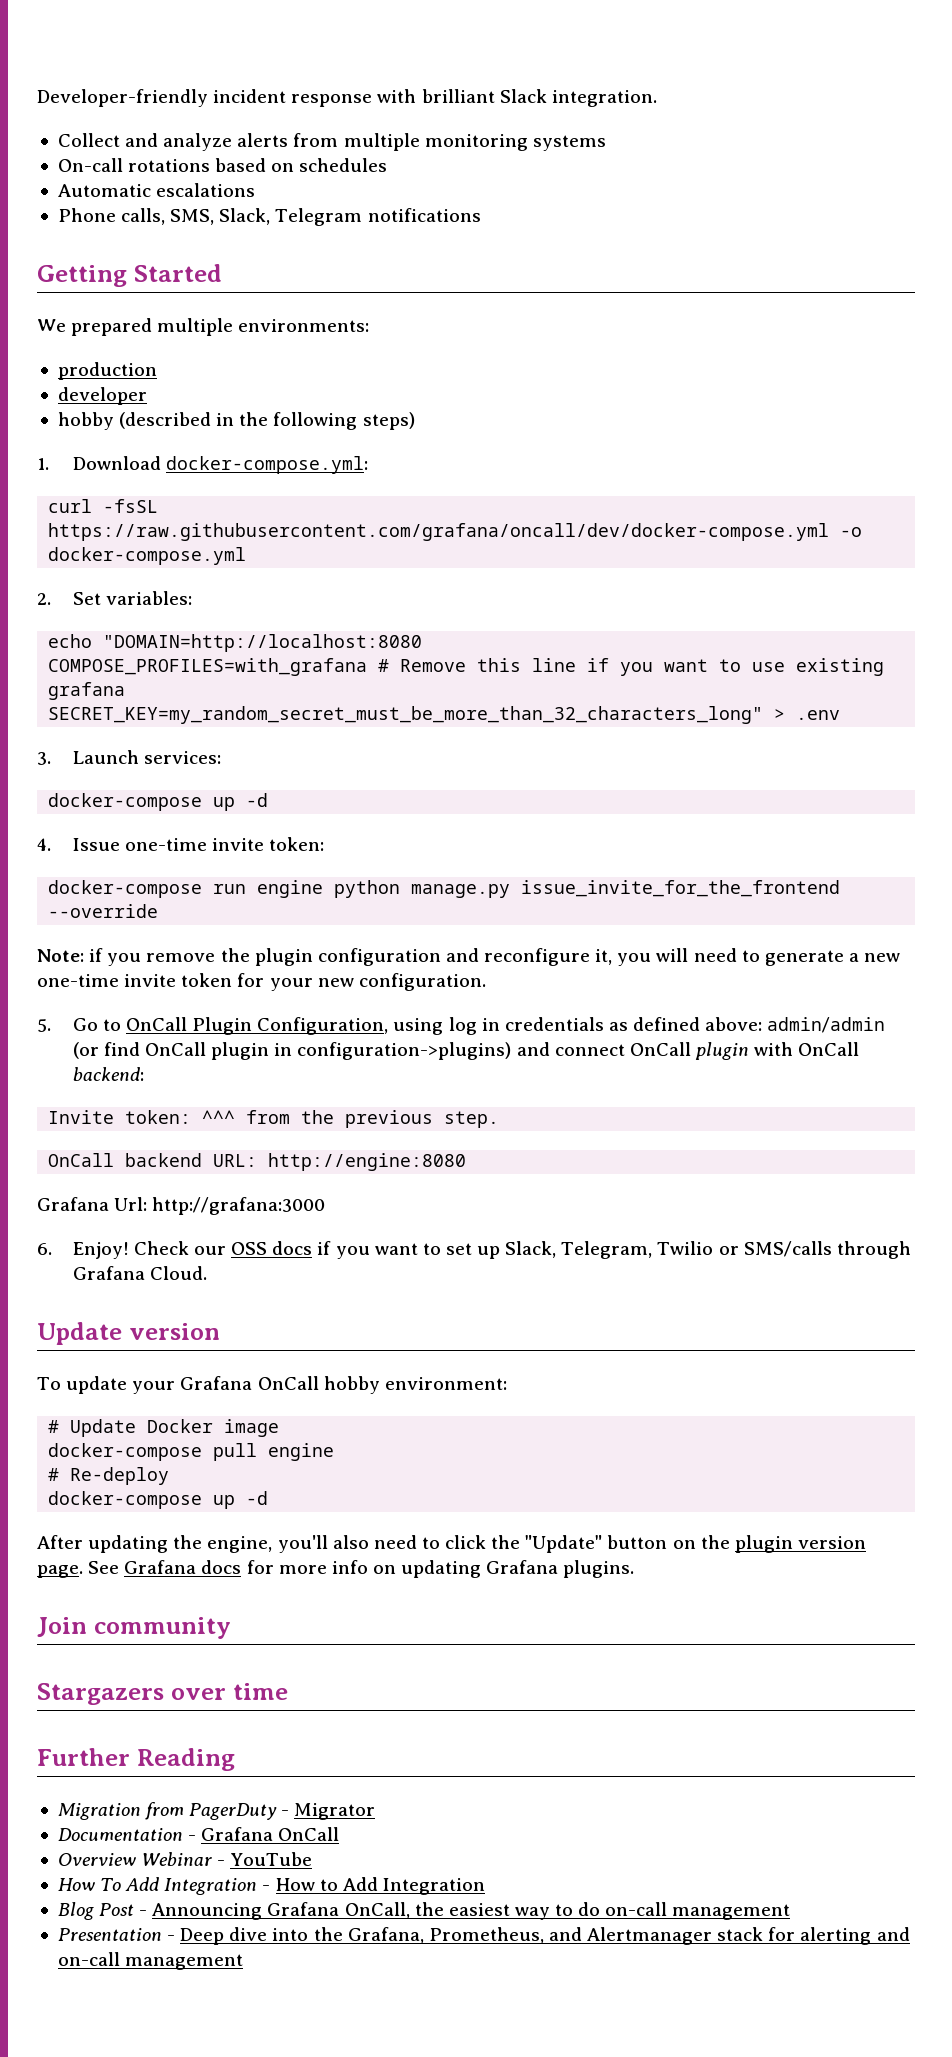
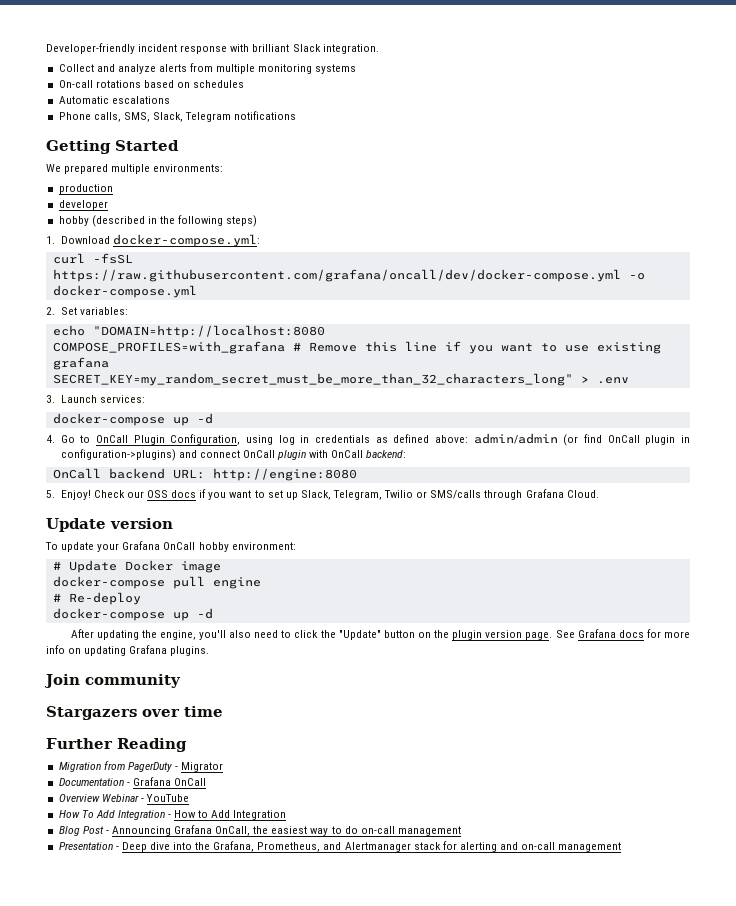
[72,837,325,851] [48,880,841,898] [48,904,159,918] [37,948,901,966] [37,973,486,991] [37,1019,51,1032] Issue one-time invite token: // docker-compose run engine python manage.py issue_invite_for_the_frontend --override // Note: if you remove the plugin configuration and reconfigure it, you will need to generate a new one-time invite token for your new configuration. // 5. -> (55, 439) none
[48,1110,500,1128] // Invite token: ^^^ from the previous step. -> (407, 454) none
[37,1197,326,1215] [37,1243,52,1255] Grafana Url: http://grafana:3000 // 6. -> [46,490,55,498] 5.

